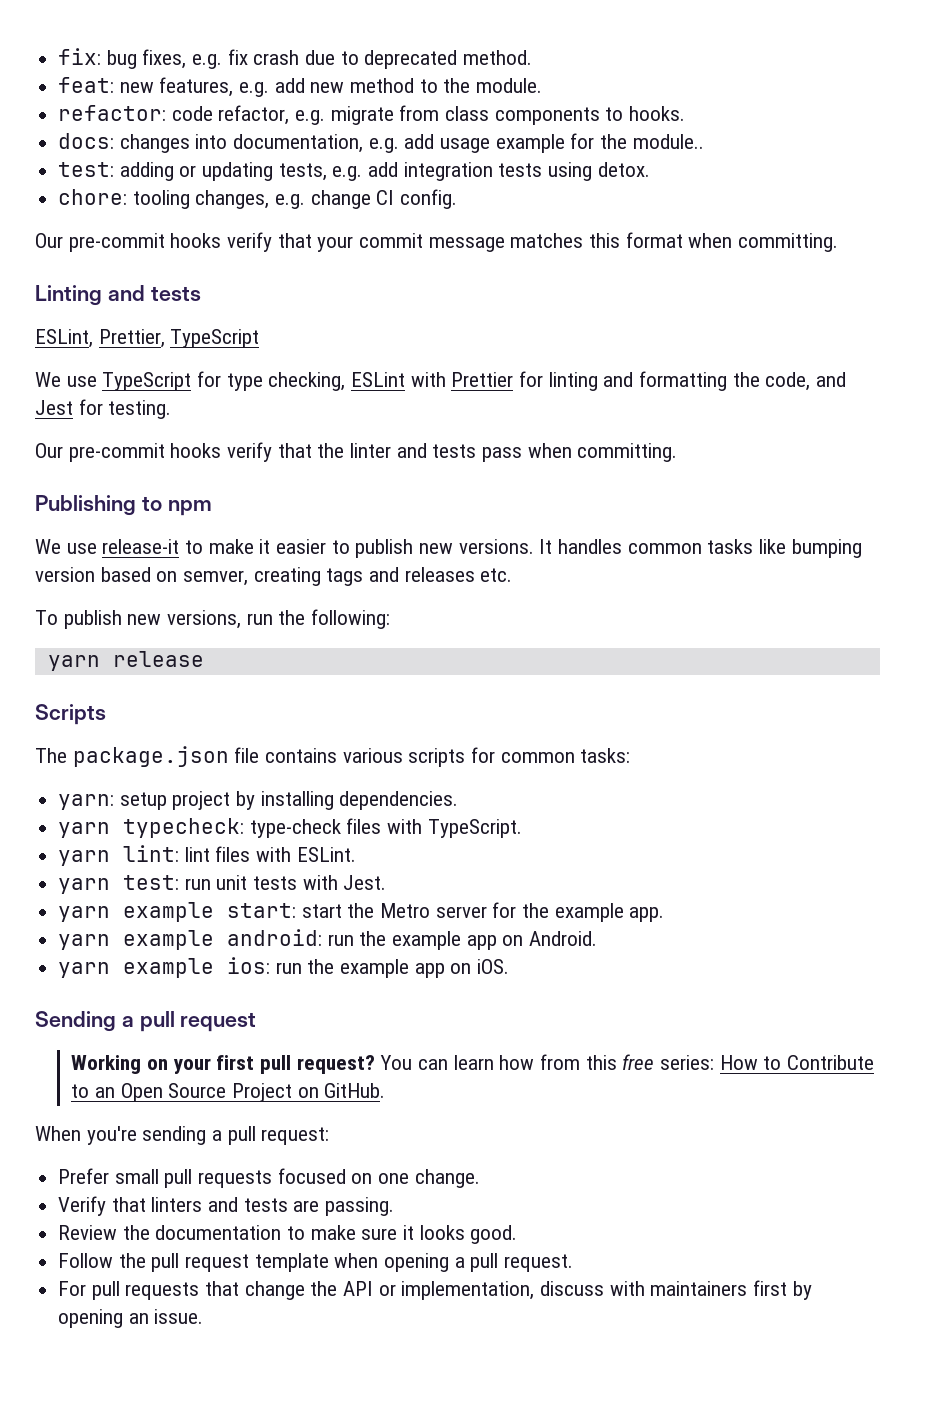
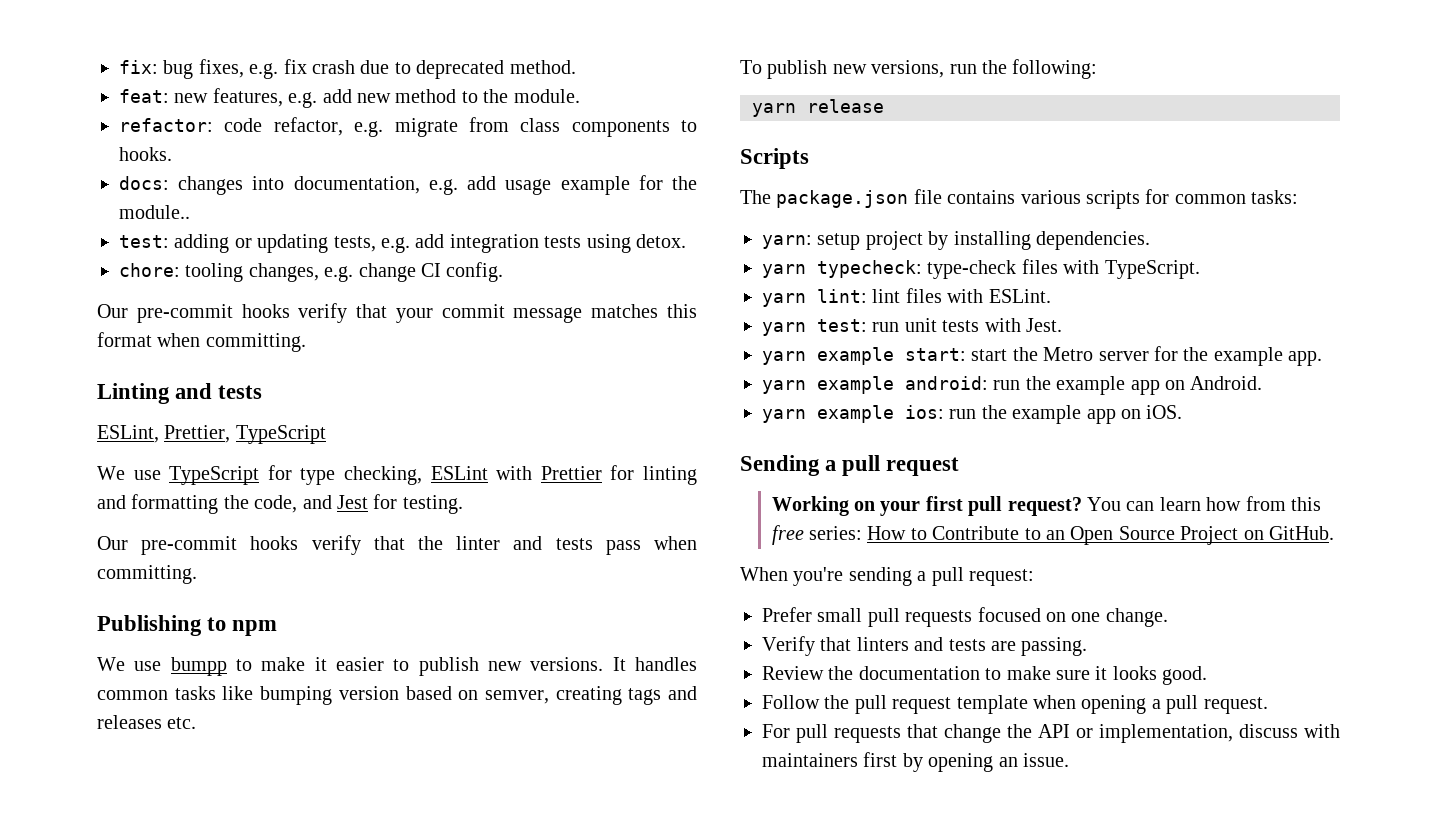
[102,539,180,554] release-it -> [170,657,227,676] bumpp

